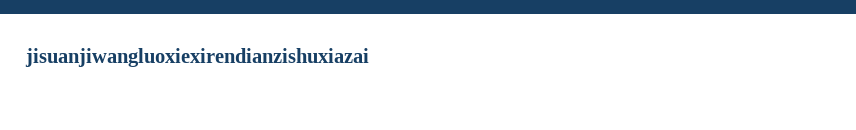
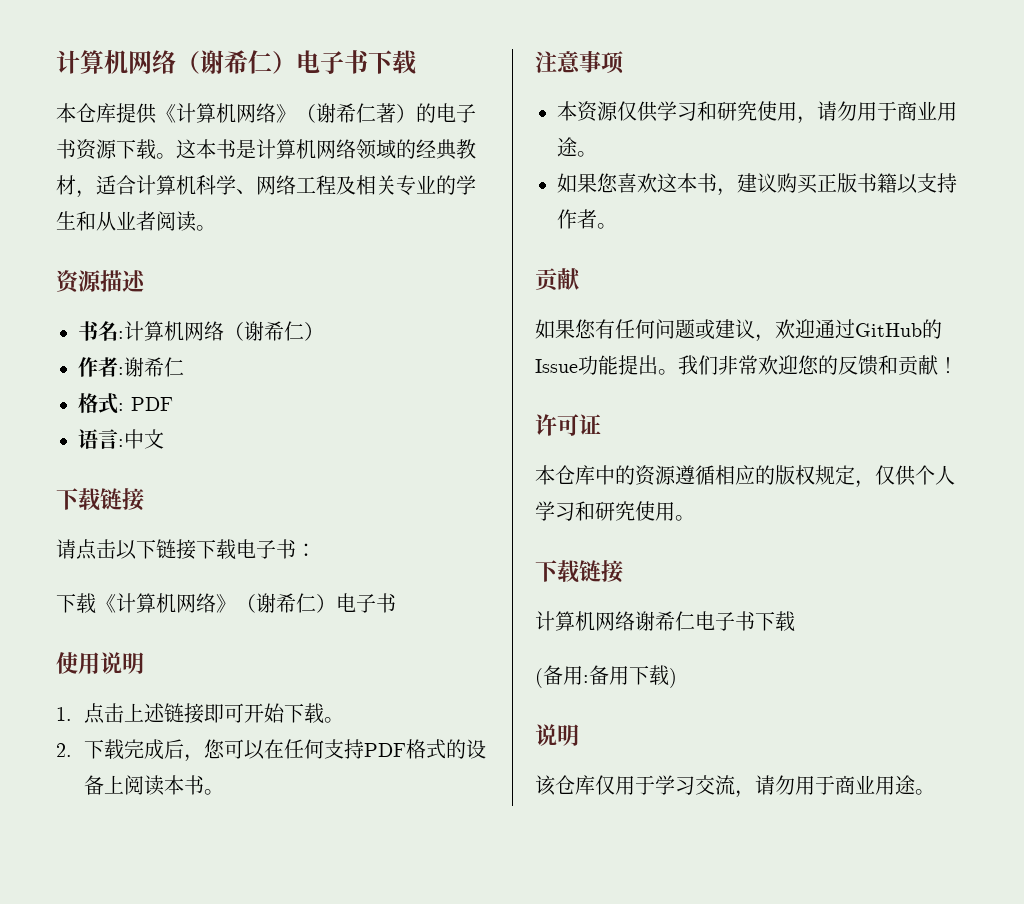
[25,48,369,67] jisuanjiwangluoxiexirendianzishuxiazai -> [56,50,417,75] [56,103,476,124] [56,139,476,160] [56,175,476,198] [56,211,216,232] [56,270,146,294] [78,321,324,341] [78,357,184,377] [78,393,173,414] [78,429,164,449] [56,488,144,511] [56,539,316,560] [56,593,396,614] [56,652,144,674] [56,703,344,724] [56,739,486,762] [83,775,224,796] [535,50,624,74] [557,101,957,124] [557,137,597,157] [557,173,957,196] [557,209,617,229] [535,268,581,292] [535,319,942,342] [535,355,958,376] [535,414,601,436] [535,465,955,488] [535,501,695,521] [535,560,623,583] [535,611,795,632] [535,665,677,688] [535,724,579,746] [535,775,935,798] 计算机网络（谢希仁）电子书下载 // 本仓库提供《计算机网络》（谢希仁著）的电子书资源下载。这本书是计算机网络领域的经典教材，适合计算机科学、网络工程及相关专业的学生和从业者阅读。 // 资源描述 // 书名:计算机网络（谢希仁） // 作者:谢希仁 // 格式: PDF // 语言:中文 // 下载链接 // 请点击以下链接下载电子书： // 下载《计算机网络》（谢希仁）电子书 // 使用说明 // 1.点击上述链接即可开始下载。 // 2.下载完成后，您可以在任何支持PDF格式的设备上阅读本书。 // 注意事项 // 本资源仅供学习和研究使用，请勿用于商业用途。 // 如果您喜欢这本书，建议购买正版书籍以支持作者。 // 贡献 // 如果您有任何问题或建议，欢迎通过GitHub的Issue功能提出。我们非常欢迎您的反馈和贡献！ // 许可证 // 本仓库中的资源遵循相应的版权规定，仅供个人学习和研究使用。 // 下载链接 // 计算机网络谢希仁电子书下载 // (备用:备用下载) // 说明 // 该仓库仅用于学习交流，请勿用于商业用途。

